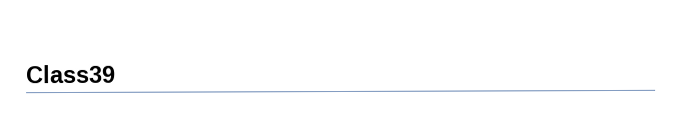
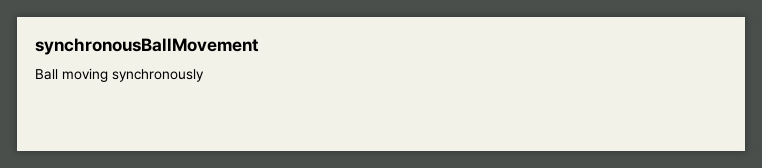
[25,64,116,84] Class39 -> [35,38,259,55] [35,68,204,82] synchronousBallMovement // Ball moving synchronously

